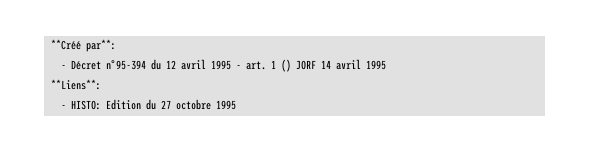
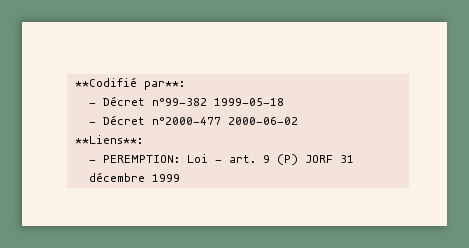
[50,39,81,50] **Créé -> [74,77,137,87] **Codifié
[105,59,386,72] [50,79,101,90] [60,99,236,110] n°95-394 du 12 avril 1995 - art. 1 () JORF 14 avril 1995 // **Liens**: // - HISTO: Edition du 27 octobre 1995 -> [151,98,284,106] [88,115,298,125] [74,135,143,144] [88,154,354,165] [88,172,180,182] n°99-382 1999-05-18 // - Décret n°2000-477 2000-06-02 // **Liens**: // - PEREMPTION: Loi - art. 9 (P) JORF 31 décembre 1999

